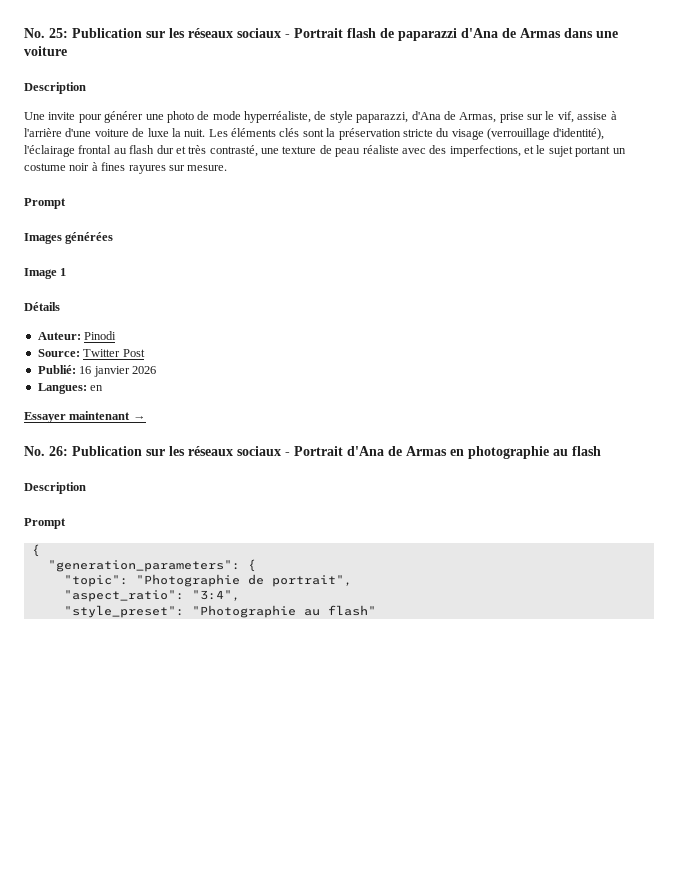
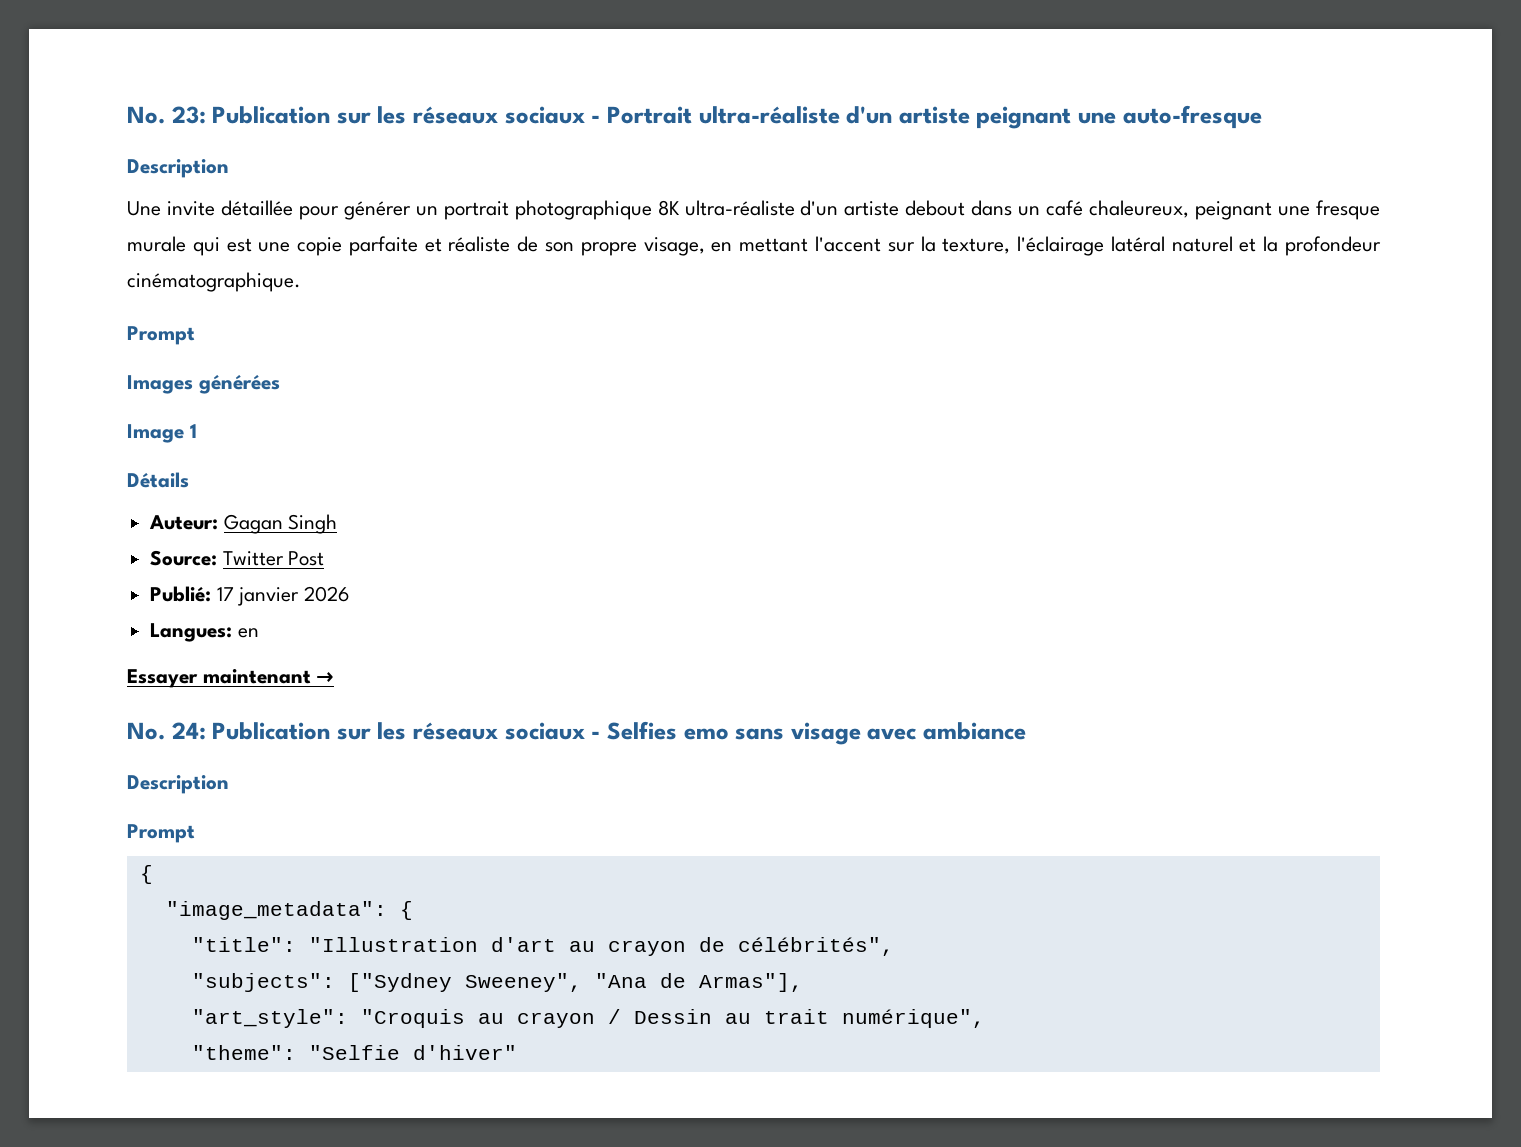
[24,28,618,41] [24,46,67,56] No. 25: Publication sur les réseaux sociaux - Portrait flash de paparazzi d'Ana de Armas dans une voiture -> [127,105,1262,129] No. 23: Publication sur les réseaux sociaux - Portrait ultra-réaliste d'un artiste peignant une auto-fresque
(76, 116) none -> [220,200,293,216] détaillée
[145,111,617,123] [24,128,605,140] [24,145,626,157] [24,162,228,174] une photo de mode hyperréaliste, de style paparazzi, d'Ana de Armas, prise sur le vif, assise à l'arrière d'une voiture de luxe la nuit. Les éléments clés sont la préservation stricte du visage (verrouillage d'identité), l'éclairage frontal au flash dur et très contrasté, une texture de peau réaliste avec des imperfections, et le sujet portant un costume noir à fines rayures sur mesure. -> [415,200,1380,220] [127,236,1381,256] [127,272,301,292] un portrait photographique 8K ultra-réaliste d'un artiste debout dans un café chaleureux, peignant une fresque murale qui est une copie parfaite et réaliste de son propre visage, en mettant l'accent sur la texture, l'éclairage latéral naturel et la profondeur cinématographique.
[84,331,117,340] Pinodi -> [223,514,338,534] Gagan Singh
[79,366,92,374] 16 -> [216,587,234,601] 17
[49,446,601,459] 26: Publication sur les réseaux sociaux - Portrait d'Ana de Armas en photographie au flash -> [171,721,1026,745] 24: Publication sur les réseaux sociaux - Selfies emo sans visage avec ambiance
[47,559,256,572] [63,574,352,587] [63,590,240,602] [63,605,376,618] "generation_parameters": { // "topic": "Photographie de portrait", // "aspect_ratio": "3:4", // "style_preset": "Photographie au flash" -> [165,901,413,920] [191,937,894,956] [191,973,803,992] [191,1009,985,1028] [191,1045,517,1060] "image_metadata": { // "title": "Illustration d'art au crayon de célébrités", // "subjects": ["Sydney Sweeney", "Ana de Armas"], // "art_style": "Croquis au crayon / Dessin au trait numérique", // "theme": "Selfie d'hiver"

